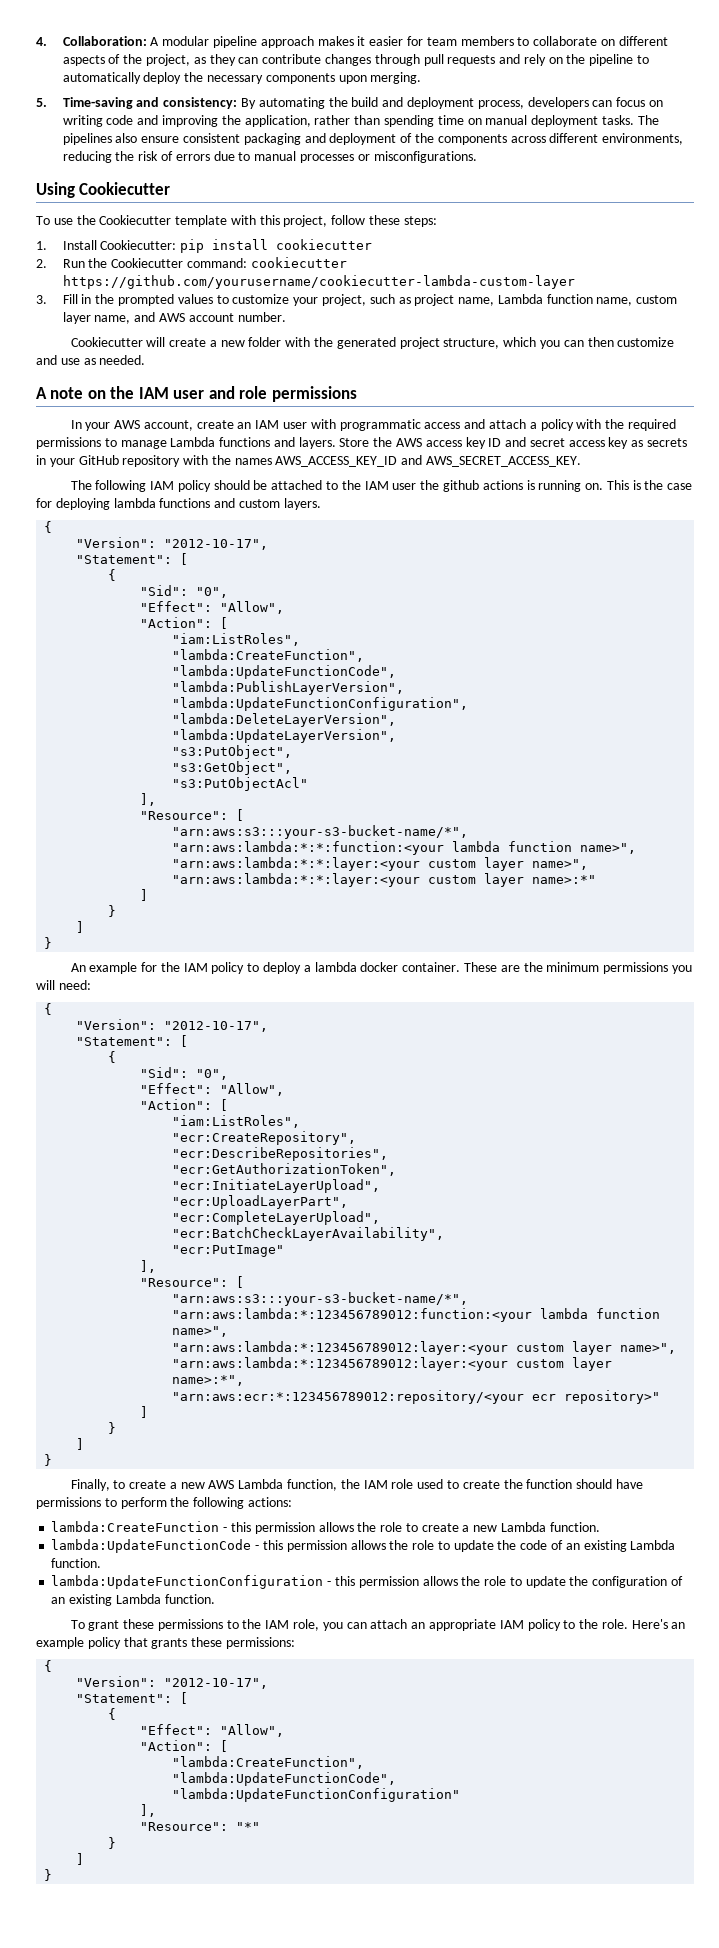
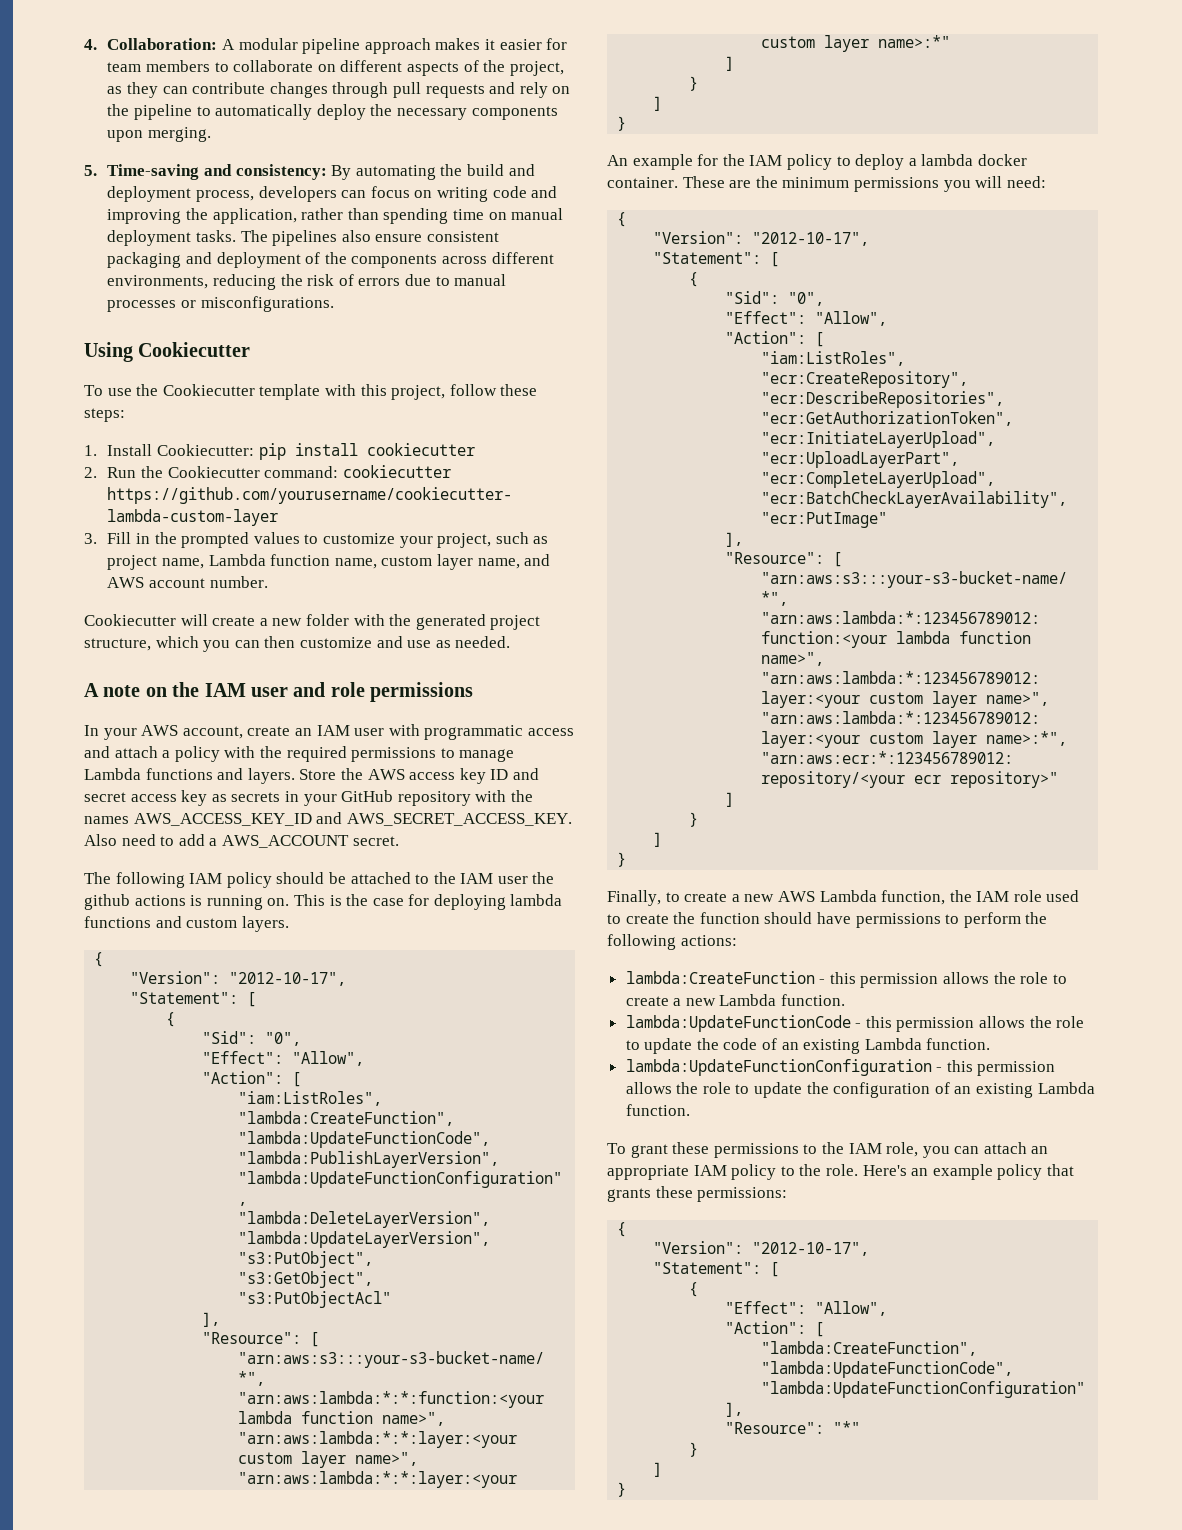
(582, 461) none -> [84,834,399,848] Also need to add a AWS_ACCOUNT secret.

